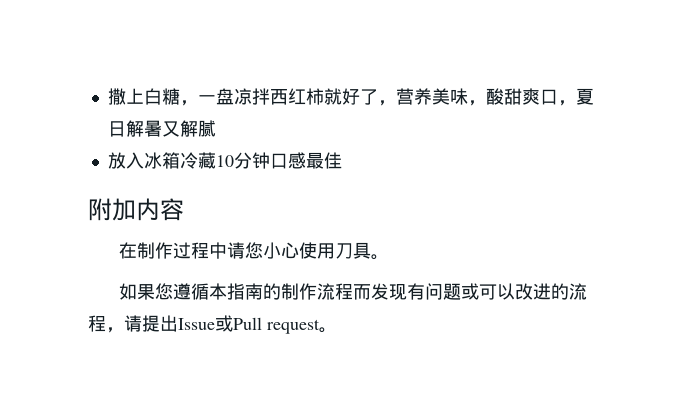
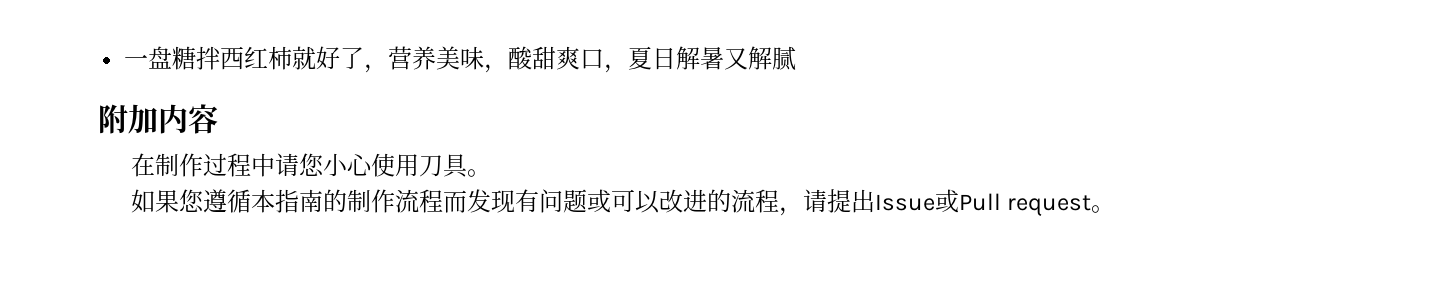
[107,88,252,106] 撒上白糖，一盘凉 -> [124,46,197,70] 一盘糖
[107,152,342,169] // 放入冰箱冷藏10分钟口感最佳 -> (797, 58) none

